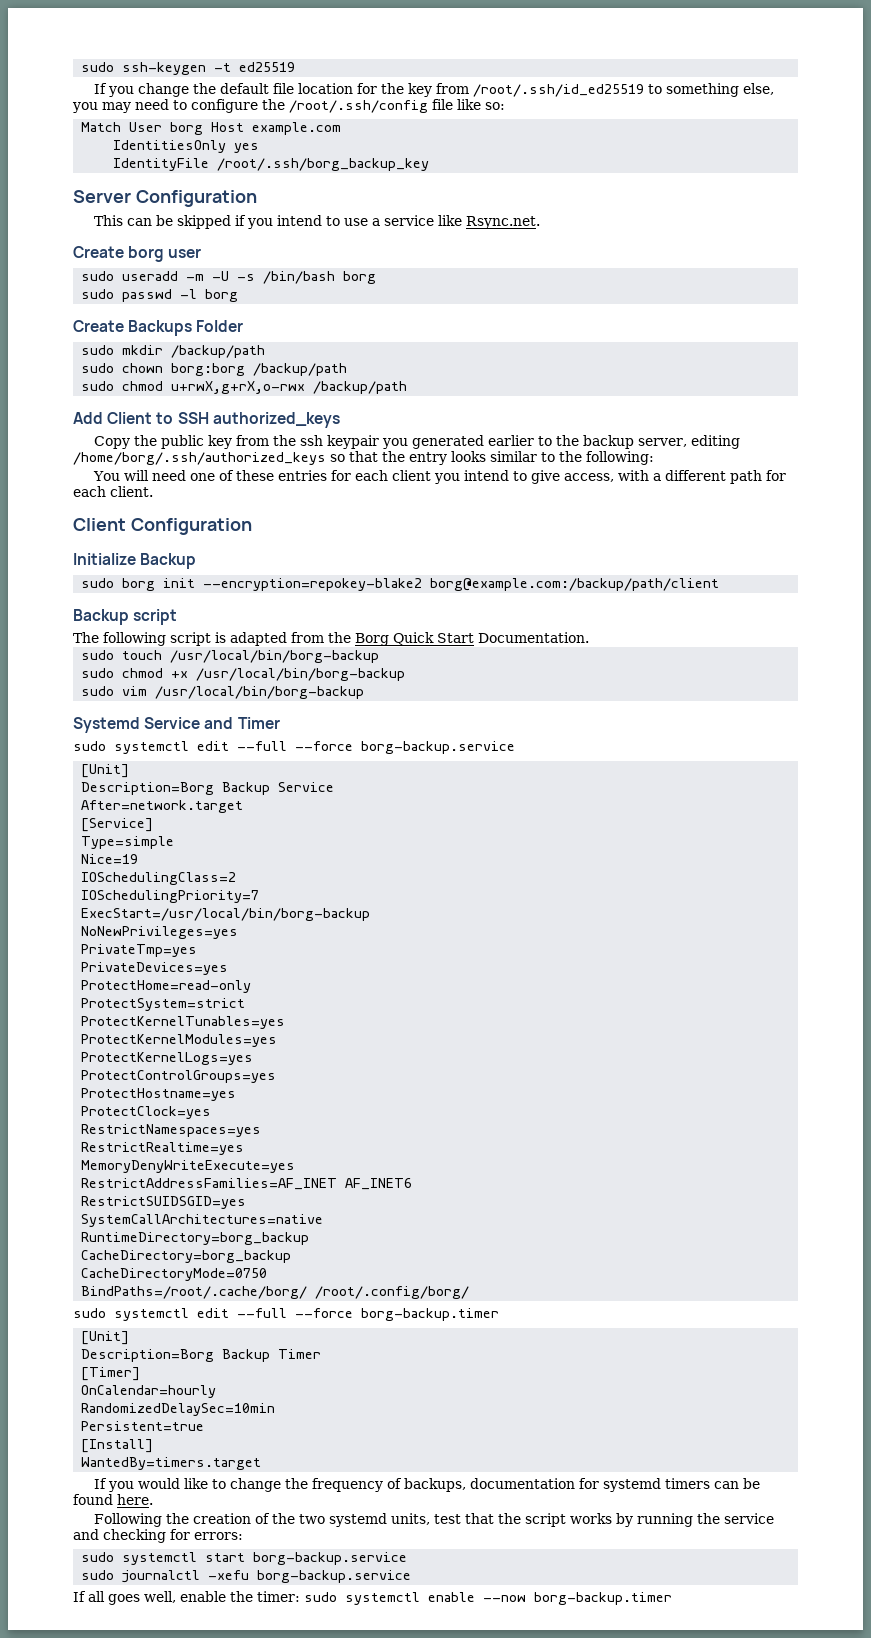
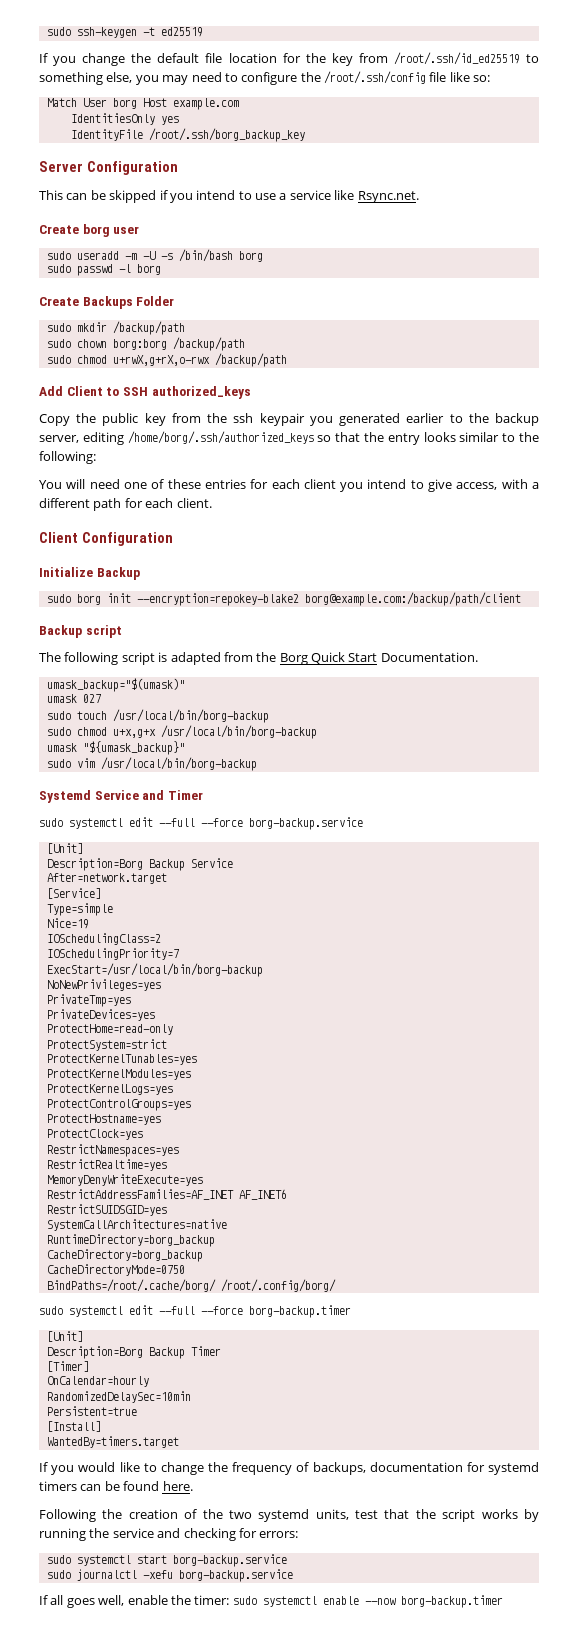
(589, 637) none -> [46,678,185,692] [46,694,101,703] // umask_backup="$(umask)" // umask 027
[171,668,406,681] +x /usr/local/bin/borg-backup -> [112,725,317,739] [46,741,185,755] u+x,g+x /usr/local/bin/borg-backup // umask "${umask_backup}"

